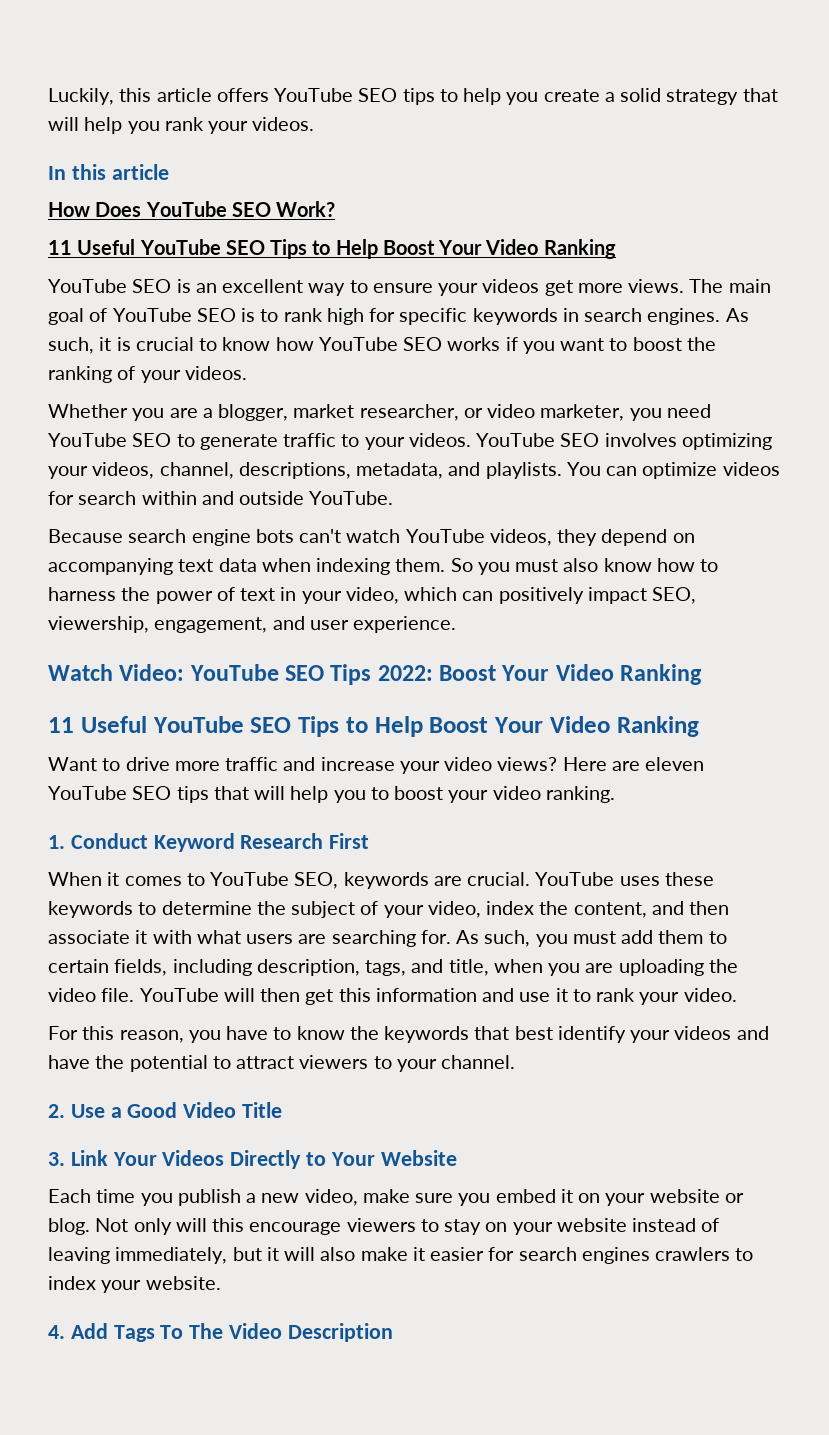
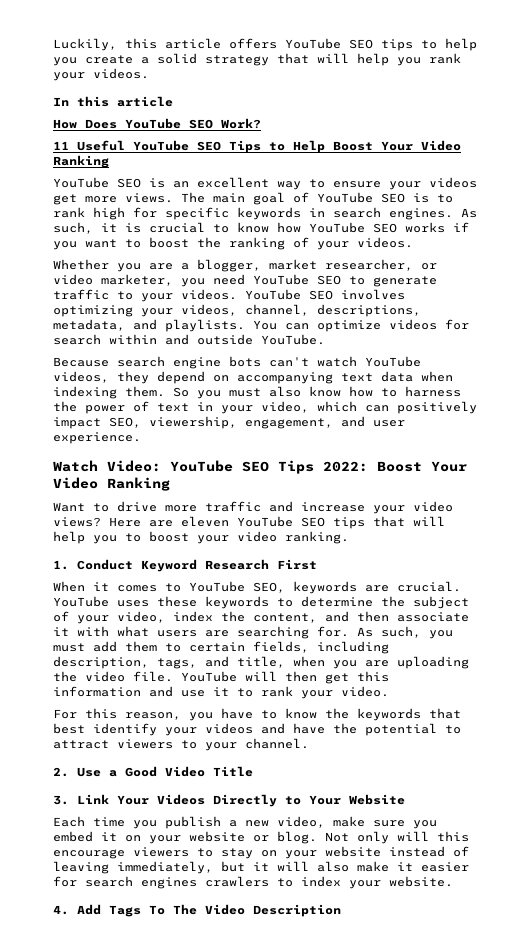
[48,716,699,737] // 11 Useful YouTube SEO Tips to Help Boost Your Video Ranking -> (170, 484) none

